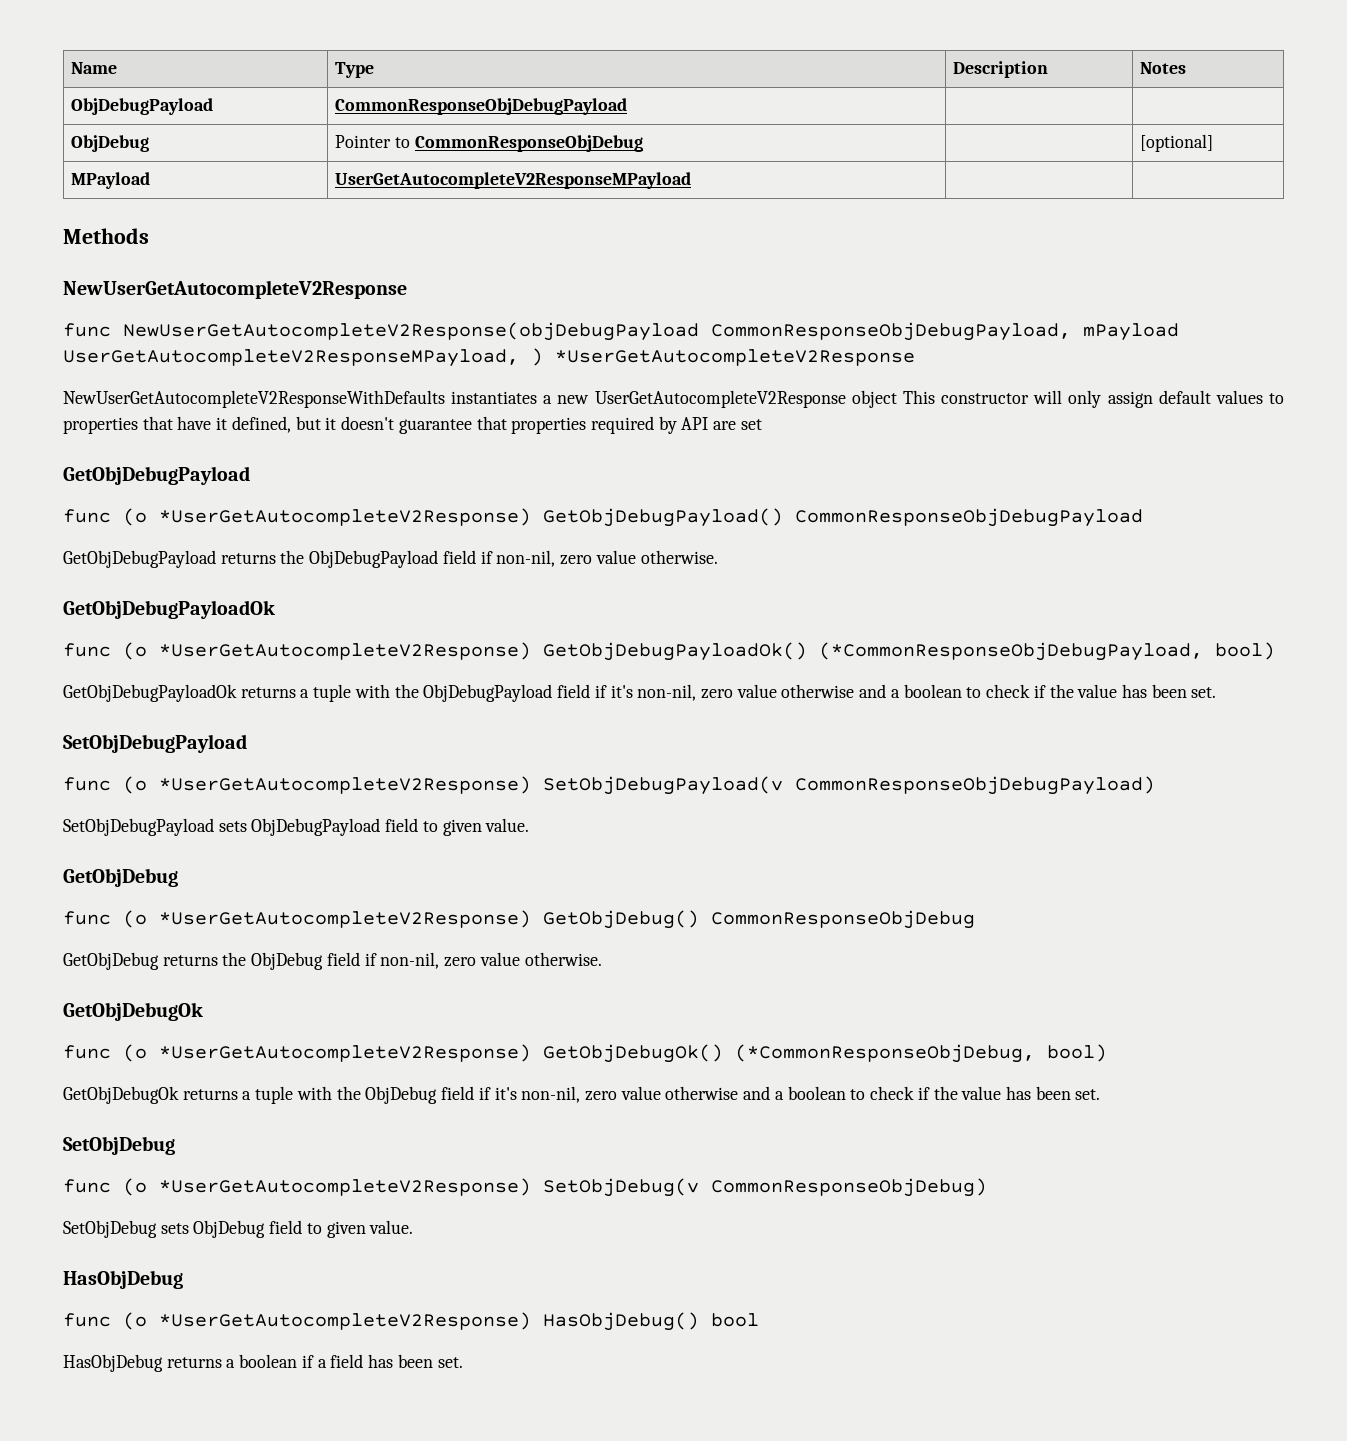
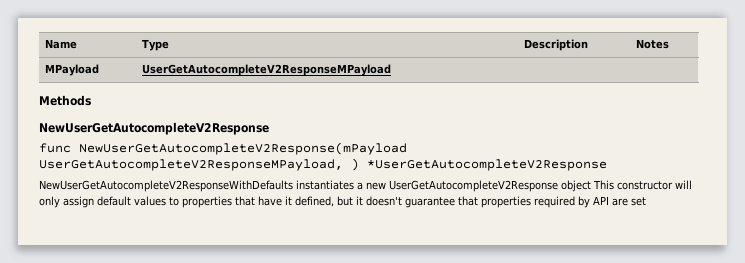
[71,98,214,115] [335,98,628,115] [71,135,150,152] [335,135,643,152] [1140,134,1214,152] // ObjDebugPayload | CommonResponseObjDebugPayload | | // ObjDebug | Pointer to CommonResponseObjDebug | | [optional] -> (670, 44) none
[123,322,1179,341] NewUserGetAutocompleteV2Response(objDebugPayload CommonResponseObjDebugPayload, mPayload -> [79,142,407,155] NewUserGetAutocompleteV2Response(mPayload
[63,466,250,485] [63,508,1143,527] [63,550,718,568] [63,600,275,619] [63,642,1275,661] [63,684,1217,702] [63,734,247,753] [63,776,1155,795] [63,818,530,836] [63,868,178,887] [63,910,975,929] [63,952,602,970] [63,1002,203,1021] [63,1044,1107,1063] [63,1086,1101,1104] [63,1136,175,1155] [63,1178,987,1197] [63,1220,414,1238] [63,1270,183,1289] [63,1312,759,1331] [63,1354,463,1372] // GetObjDebugPayload // func (o *UserGetAutocompleteV2Response) GetObjDebugPayload() CommonResponseObjDebugPayload // GetObjDebugPayload returns the ObjDebugPayload field if non-nil, zero value otherwise. // GetObjDebugPayloadOk // func (o *UserGetAutocompleteV2Response) GetObjDebugPayloadOk() (*CommonResponseObjDebugPayload, bool) // GetObjDebugPayloadOk returns a tuple with the ObjDebugPayload field if it's non-nil, zero value otherwise and a boolean to check if the value has been set. // SetObjDebugPayload // func (o *UserGetAutocompleteV2Response) SetObjDebugPayload(v CommonResponseObjDebugPayload) // SetObjDebugPayload sets ObjDebugPayload field to given value. // GetObjDebug // func (o *UserGetAutocompleteV2Response) GetObjDebug() CommonResponseObjDebug // GetObjDebug returns the ObjDebug field if non-nil, zero value otherwise. // GetObjDebugOk // func (o *UserGetAutocompleteV2Response) GetObjDebugOk() (*CommonResponseObjDebug, bool) // GetObjDebugOk returns a tuple with the ObjDebug field if it's non-nil, zero value otherwise and a boolean to check if the value has been set. // SetObjDebug // func (o *UserGetAutocompleteV2Response) SetObjDebug(v CommonResponseObjDebug) // SetObjDebug sets ObjDebug field to given value. // HasObjDebug // func (o *UserGetAutocompleteV2Response) HasObjDebug() bool // HasObjDebug returns a boolean if a field has been set. -> (646, 201) none

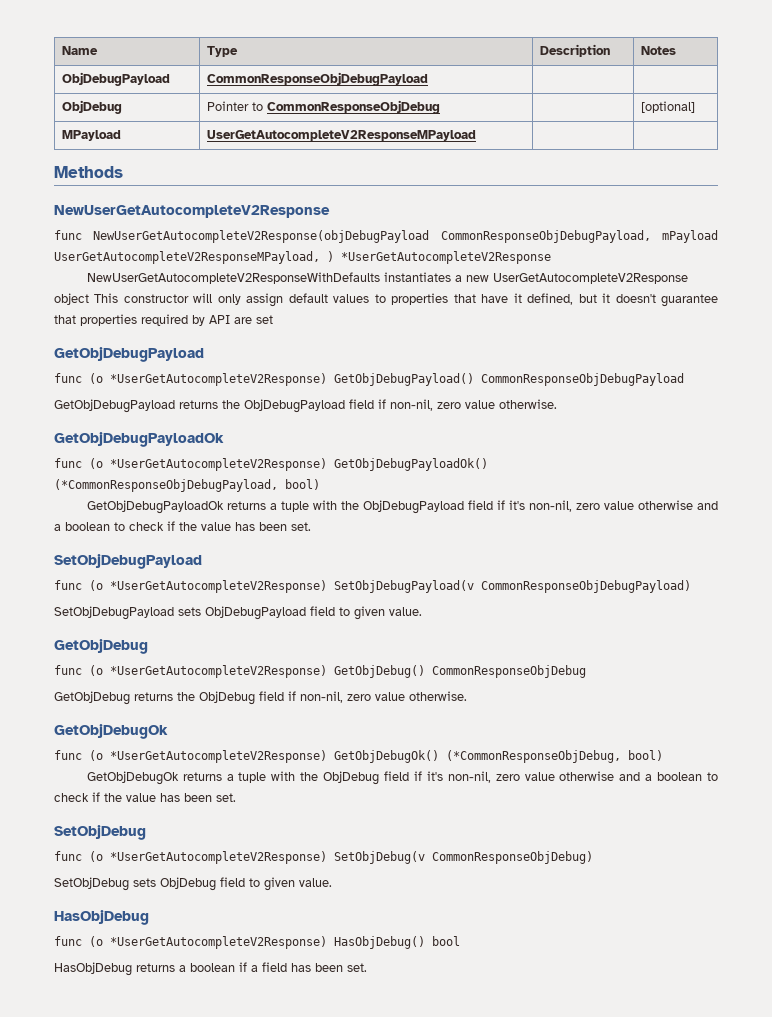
(670, 44) none -> [62,72,171,86] [207,72,429,86] [62,100,123,114] [207,100,441,114] [641,101,696,113] // ObjDebugPayload | CommonResponseObjDebugPayload | | // ObjDebug | Pointer to CommonResponseObjDebug | | [optional]
[79,142,407,155] NewUserGetAutocompleteV2Response(mPayload -> [93,230,718,243] NewUserGetAutocompleteV2Response(objDebugPayload CommonResponseObjDebugPayload, mPayload
(646, 201) none -> [54,347,204,362] [54,373,684,386] [54,399,557,413] [54,432,224,447] [54,458,488,471] [54,479,320,492] [86,500,718,514] [54,521,311,531] [54,554,202,569] [54,580,691,593] [54,606,422,620] [54,639,148,654] [54,665,586,678] [54,691,467,705] [54,724,168,739] [54,750,663,763] [86,771,718,785] [54,792,236,802] [54,825,146,840] [54,851,593,864] [54,877,332,891] [54,910,149,925] [54,936,460,949] [54,962,367,976] // GetObjDebugPayload // func (o *UserGetAutocompleteV2Response) GetObjDebugPayload() CommonResponseObjDebugPayload // GetObjDebugPayload returns the ObjDebugPayload field if non-nil, zero value otherwise. // GetObjDebugPayloadOk // func (o *UserGetAutocompleteV2Response) GetObjDebugPayloadOk() (*CommonResponseObjDebugPayload, bool) // GetObjDebugPayloadOk returns a tuple with the ObjDebugPayload field if it's non-nil, zero value otherwise and a boolean to check if the value has been set. // SetObjDebugPayload // func (o *UserGetAutocompleteV2Response) SetObjDebugPayload(v CommonResponseObjDebugPayload) // SetObjDebugPayload sets ObjDebugPayload field to given value. // GetObjDebug // func (o *UserGetAutocompleteV2Response) GetObjDebug() CommonResponseObjDebug // GetObjDebug returns the ObjDebug field if non-nil, zero value otherwise. // GetObjDebugOk // func (o *UserGetAutocompleteV2Response) GetObjDebugOk() (*CommonResponseObjDebug, bool) // GetObjDebugOk returns a tuple with the ObjDebug field if it's non-nil, zero value otherwise and a boolean to check if the value has been set. // SetObjDebug // func (o *UserGetAutocompleteV2Response) SetObjDebug(v CommonResponseObjDebug) // SetObjDebug sets ObjDebug field to given value. // HasObjDebug // func (o *UserGetAutocompleteV2Response) HasObjDebug() bool // HasObjDebug returns a boolean if a field has been set.

